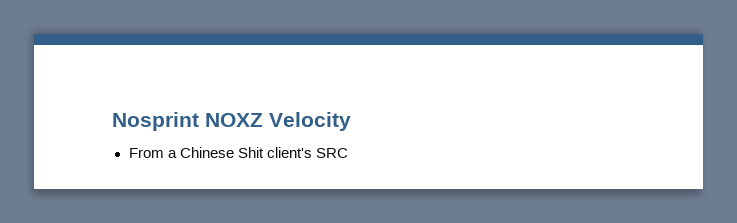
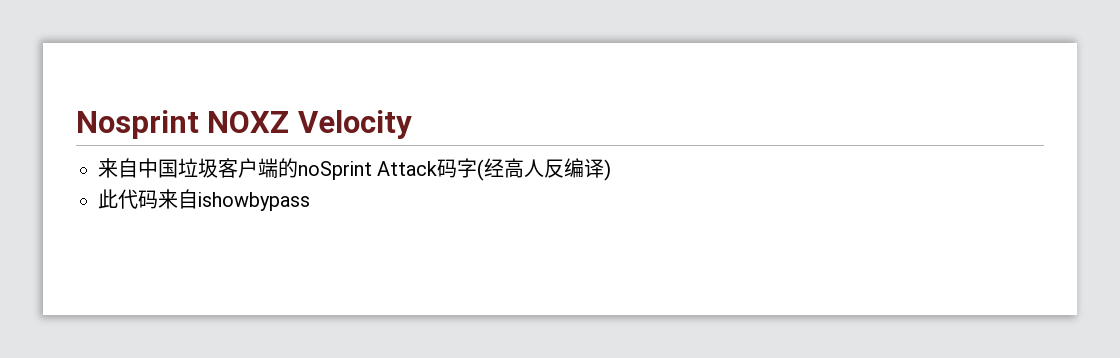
[128,147,348,158] From a Chinese Shit client's SRC -> [98,158,612,181] [98,189,310,211] 来自中国垃圾客户端的noSprint Attack码字(经高人反编译) // 此代码来自ishowbypass

